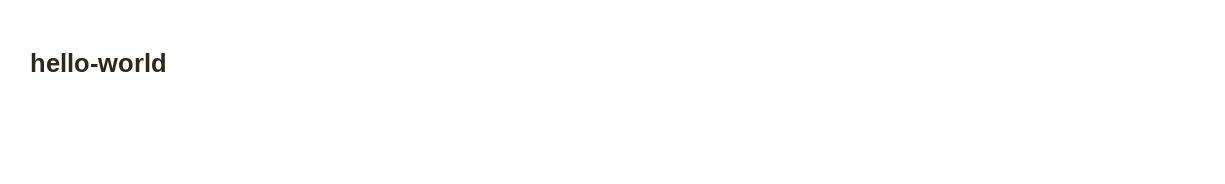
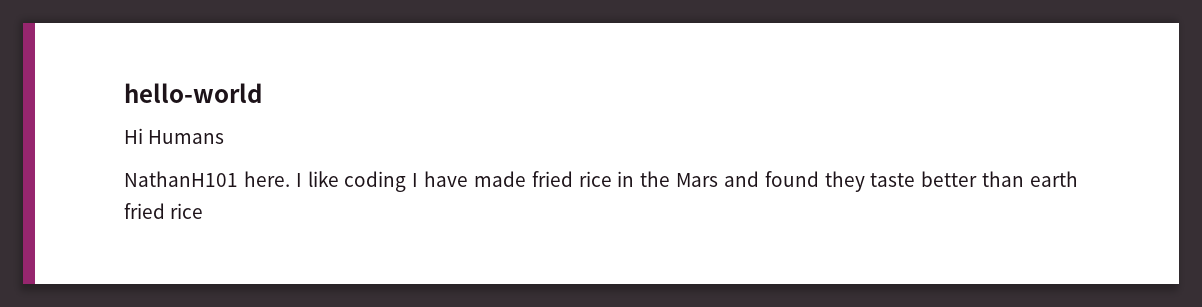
(167, 62) none -> [124,128,225,144] [124,171,1079,192] [124,203,204,219] // Hi Humans // NathanH101 here. I like coding I have made fried rice in the Mars and found they taste better than earth fried rice

